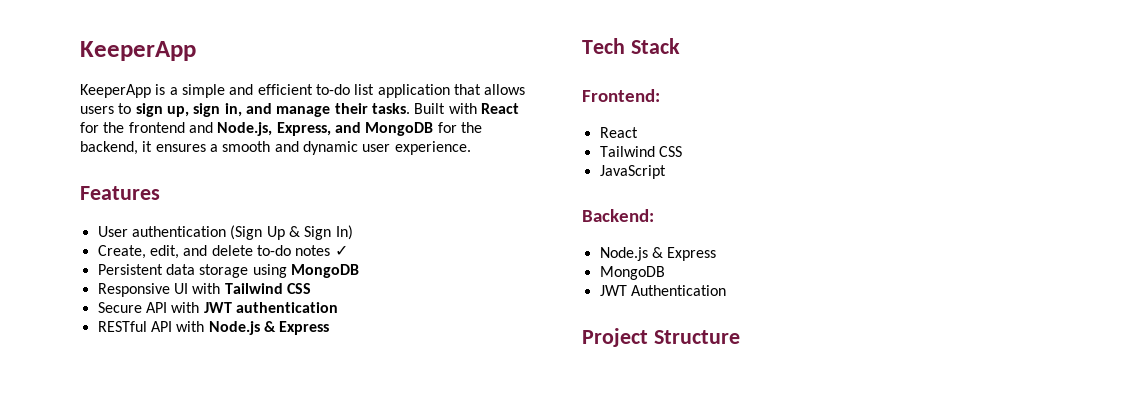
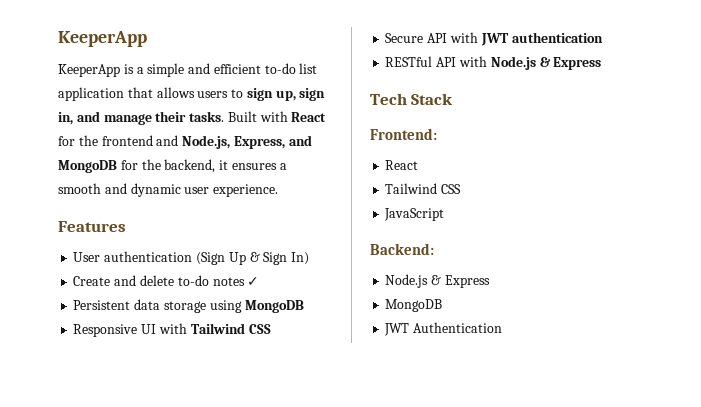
[97,245,179,259] Create, edit, -> [73,276,111,286] Create
[582,328,740,347] // Project Structure -> (503, 327) none

